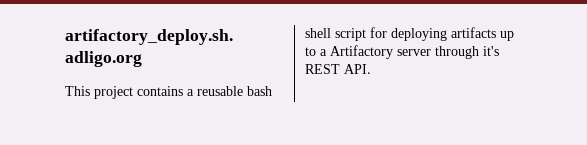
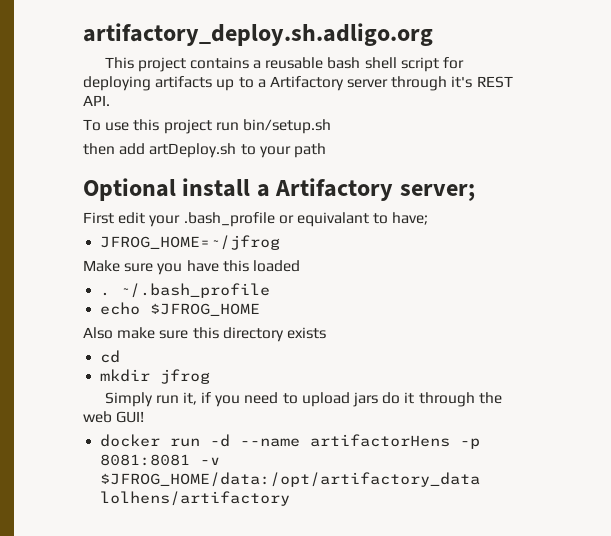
(371, 69) none -> [83,119,331,134] [83,143,326,158] [83,178,475,201] [83,212,429,227] [100,235,281,250] [83,260,300,275] [100,283,271,298] [100,302,261,316] [83,327,326,342] [100,350,121,363] [100,369,211,384] [104,392,502,407] [83,411,145,423] [100,434,481,449] [100,454,221,466] [100,472,481,487] [100,491,291,506] // To use this project run bin/setup.sh // then add artDeploy.sh to your path // Optional install a Artifactory server; // First edit your .bash_profile or equivalant to have; // JFROG_HOME=~/jfrog // Make sure you have this loaded // . ~/.bash_profile // echo $JFROG_HOME // Also make sure this directory exists // cd // mkdir jfrog // Simply run it, if you need to upload jars do it through the web GUI! // docker run -d --name artifactorHens -p 8081:8081 -v $JFROG_HOME/data:/opt/artifactory_data lolhens/artifactory

